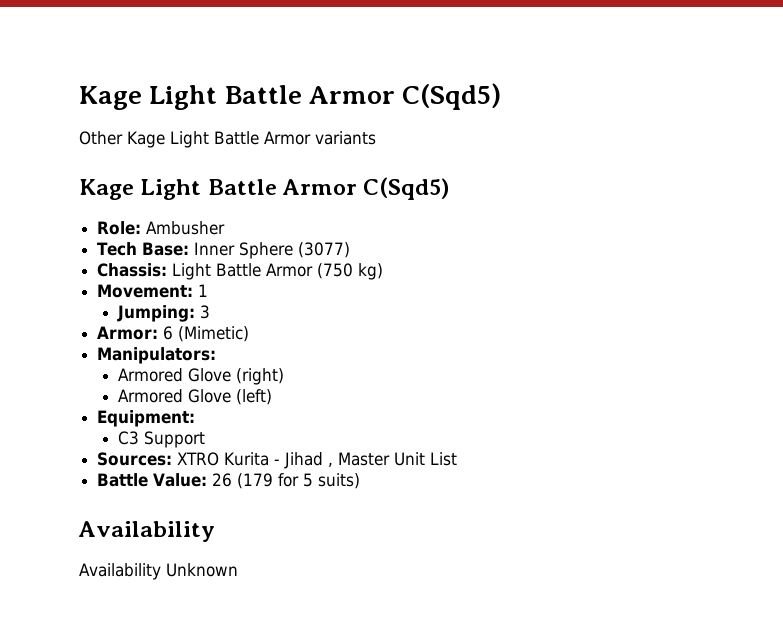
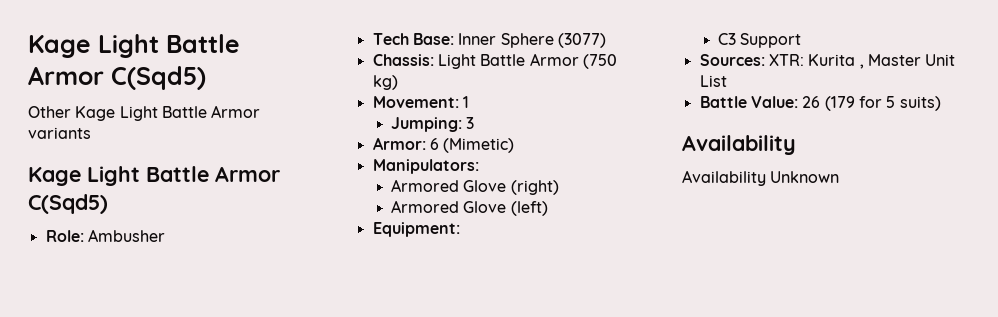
[177,452,324,469] XTRO Kurita - Jihad -> [768,54,856,66] XTR: Kurita

